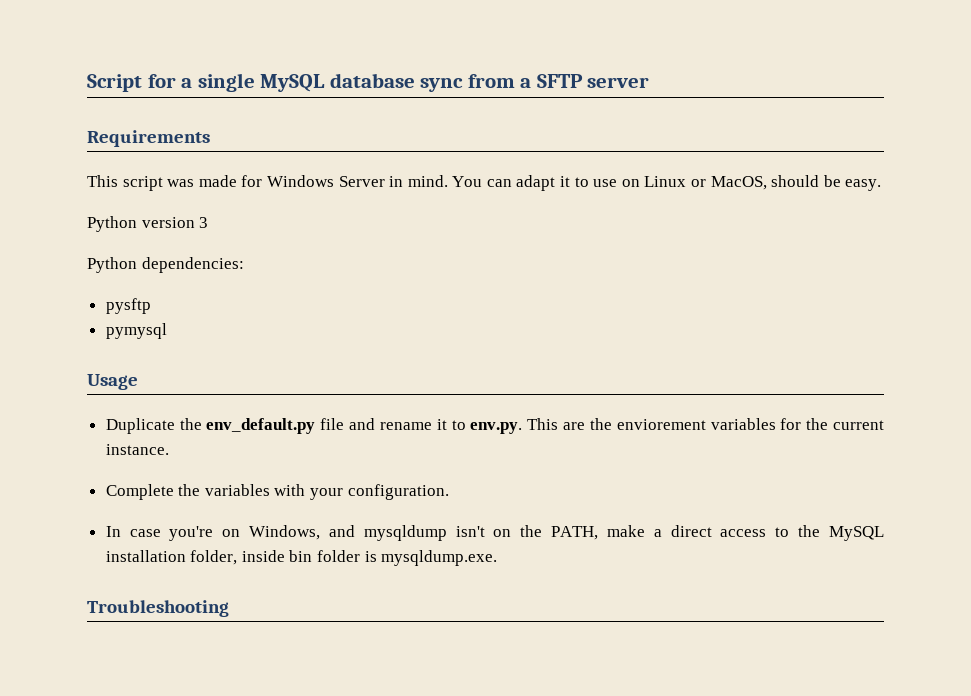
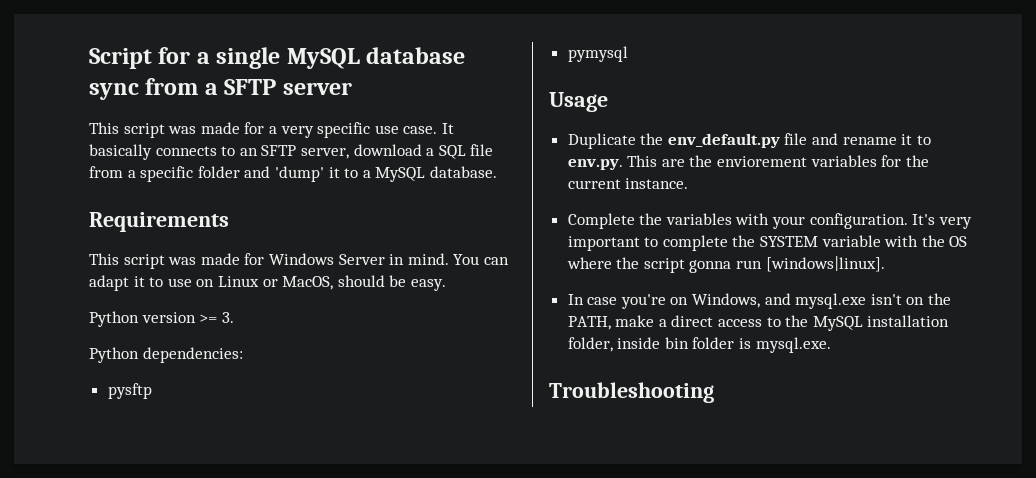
(650, 82) none -> [89,122,454,138] [89,144,494,160] [89,166,497,182] // This script was made for a very specific use case. It basically connects to an SFTP server, download a SQL file from a specific folder and 'dump' it to a MySQL database.
[199,217,209,228] 3 -> [199,312,234,323] >= 3.
(449, 492) none -> [912,214,972,229] [567,235,968,251] [566,256,885,273] It's very important to complete the SYSTEM variable with the OS where the script gonna run [windows|linux].
[363,525,447,541] mysqldump -> [795,293,867,309] mysql.exe
[381,550,498,566] mysqldump.exe. -> [755,337,831,353] mysql.exe.

